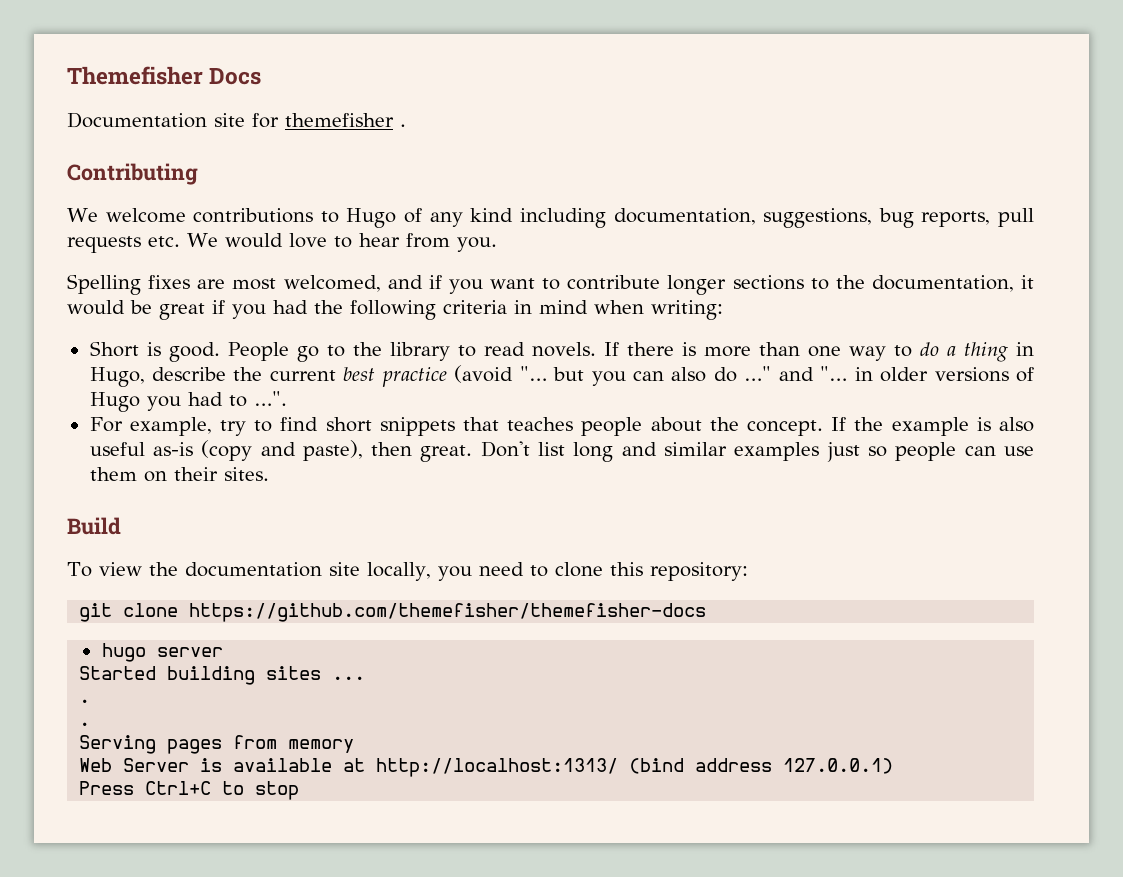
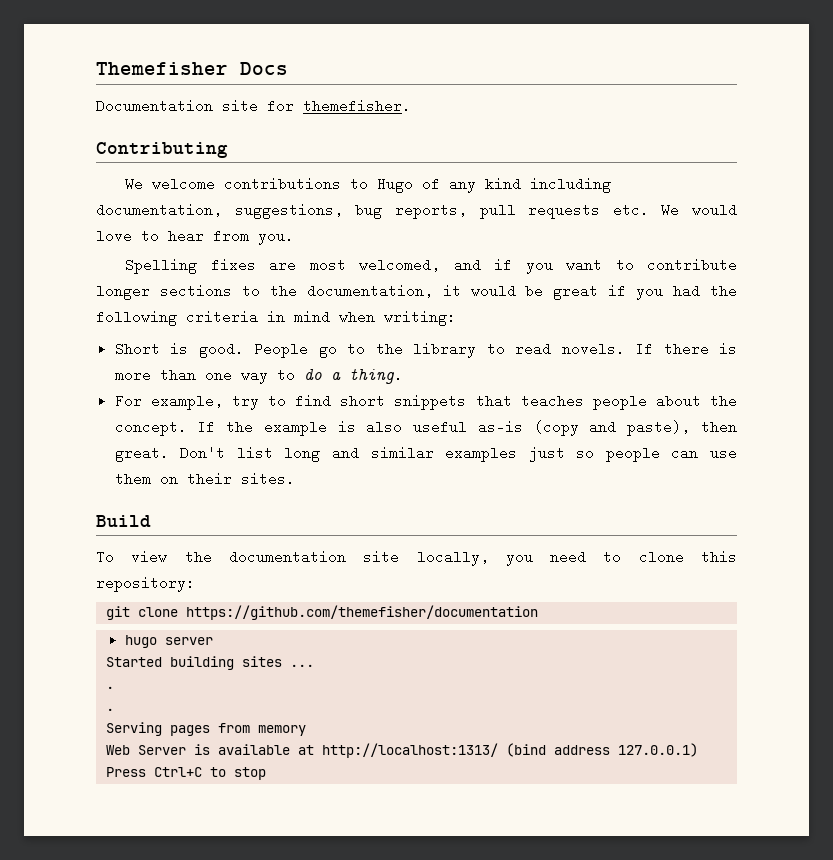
[285,113,406,127] themefisher . -> [303,99,411,113] themefisher.
[963,342,1034,362] [89,365,1034,387] [89,391,287,412] thing in Hugo, describe the current best practice (avoid "… but you can also do …" and "… in older versions of Hugo you had to …". -> [348,368,403,384] thing.
[189,603,707,622] https://github.com/themefisher/themefisher-docs -> [186,605,539,620] https://github.com/themefisher/documentation

